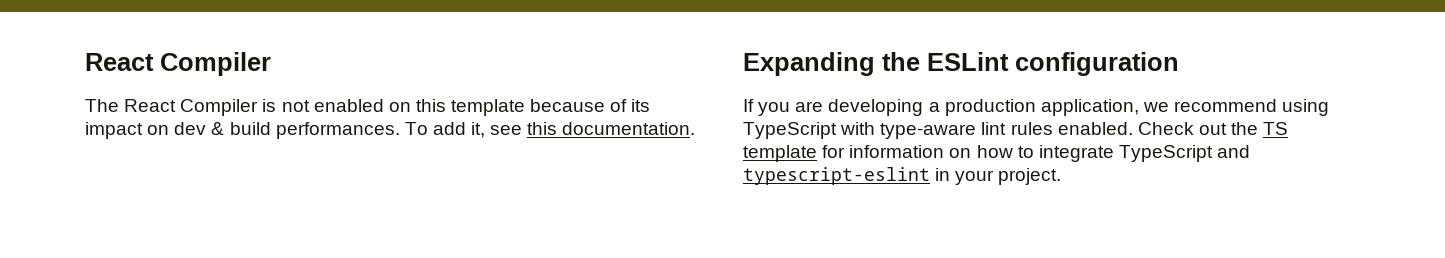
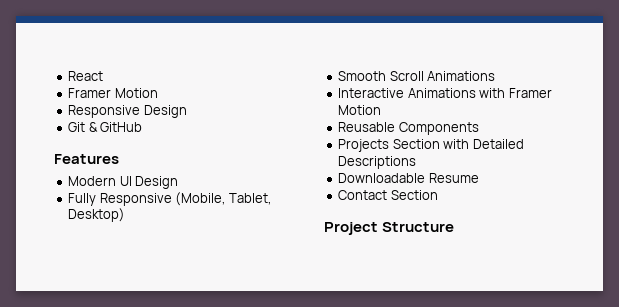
[85,52,271,76] [85,99,651,116] [85,122,696,139] [743,52,1179,76] [743,99,1330,116] [743,122,1289,139] [743,145,1251,162] [743,167,1062,185] React Compiler // The React Compiler is not enabled on this template because of its impact on dev & build performances. To add it, see this documentation. // Expanding the ESLint configuration // If you are developing a production application, we recommend using TypeScript with type-aware lint rules enabled. Check out the TS template for information on how to integrate TypeScript and typescript-eslint in your project. -> [68,71,104,81] [68,88,158,98] [68,105,187,118] [68,122,143,132] [54,154,119,164] [68,176,179,189] [68,192,271,206] [68,208,126,222] [338,71,496,81] [338,88,552,98] [338,105,382,115] [338,122,479,135] [338,139,524,152] [338,156,417,169] [338,173,479,183] [338,190,438,200] [324,222,455,235] React // Framer Motion // Responsive Design // Git & GitHub // Features // Modern UI Design // Fully Responsive (Mobile, Tablet, Desktop) // Smooth Scroll Animations // Interactive Animations with Framer Motion // Reusable Components // Projects Section with Detailed Descriptions // Downloadable Resume // Contact Section // Project Structure

